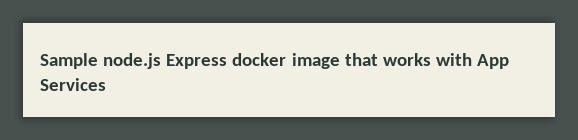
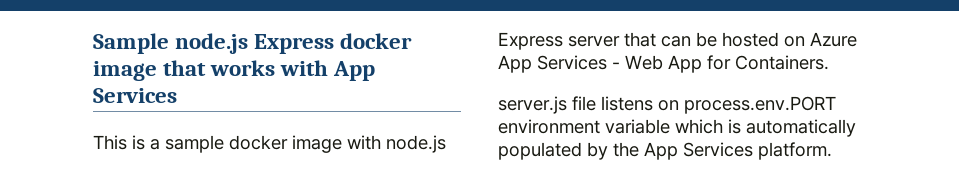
(106, 84) none -> [93,135,446,153] [498,32,857,50] [498,55,829,73] [498,96,836,114] [498,119,856,137] [498,142,832,160] // This is a sample docker image with node.js Express server that can be hosted on Azure App Services - Web App for Containers. // server.js file listens on process.env.PORT environment variable which is automatically populated by the App Services platform.

